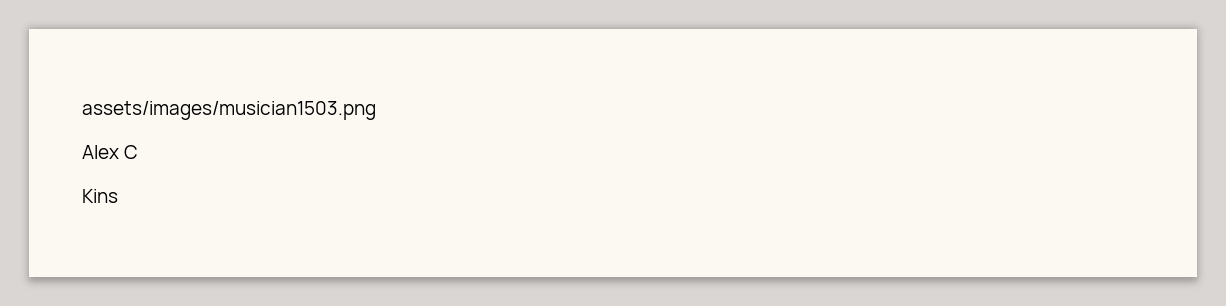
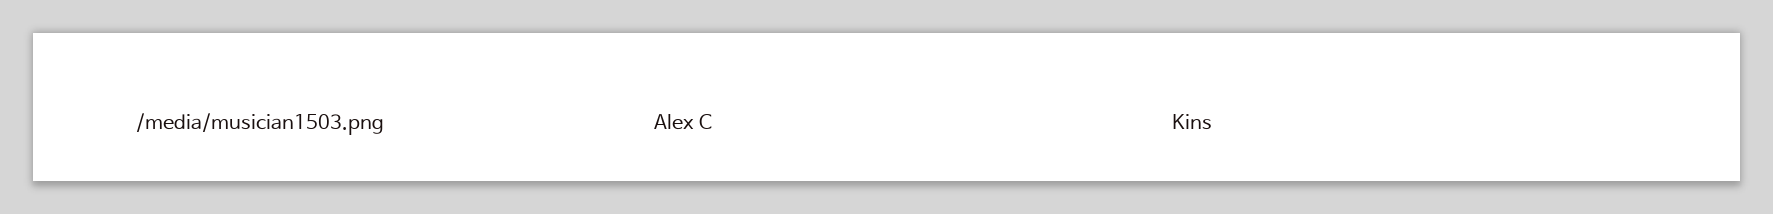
[82,101,376,120] assets/images/musician1503.png -> [136,113,384,135] /media/musician1503.png

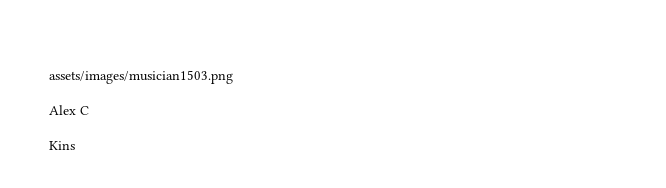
[136,113,384,135] /media/musician1503.png -> [49,70,233,84] assets/images/musician1503.png

